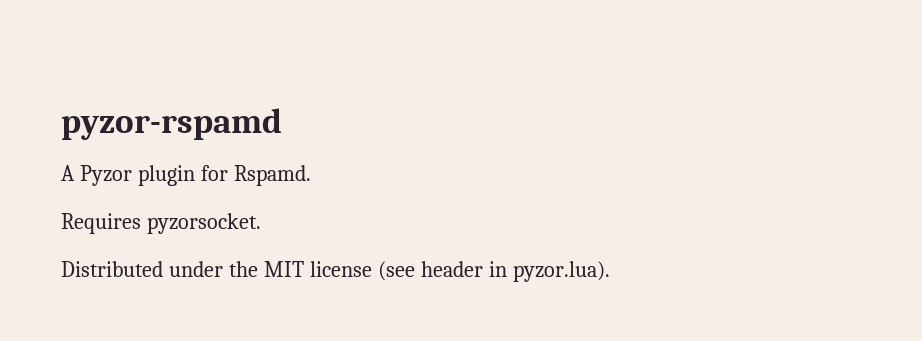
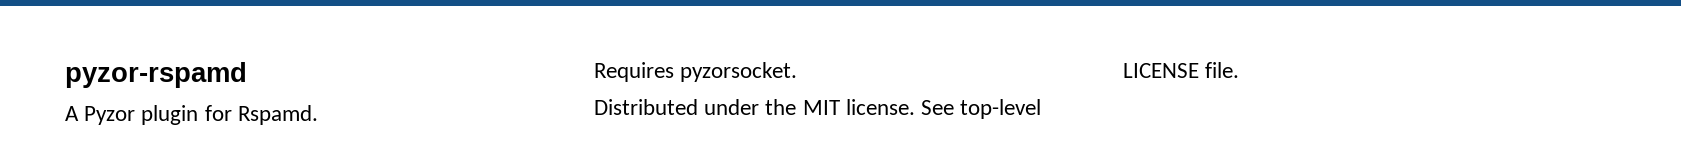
[309,261,610,282] license (see header in pyzor.lua). -> [845,99,1042,119] [1123,62,1240,78] license. See top-level LICENSE file.

